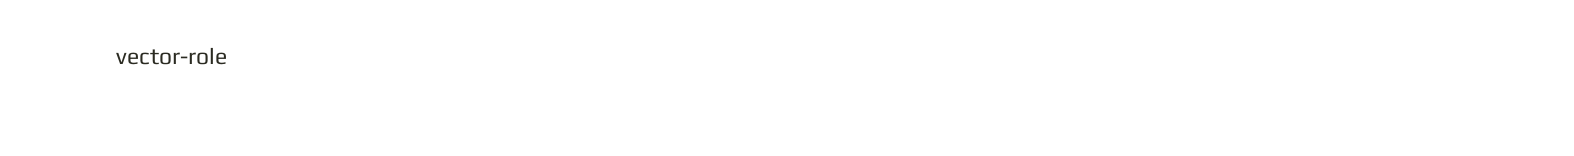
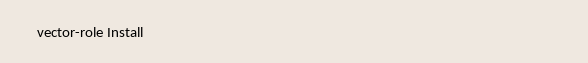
(227, 56) none -> [106,27,143,37] Install

